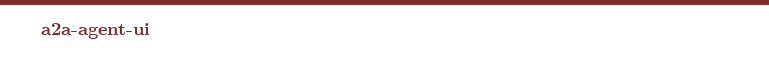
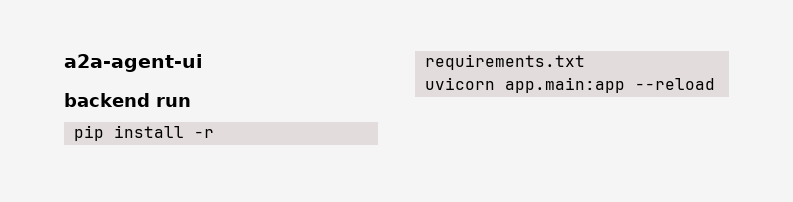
(150, 31) none -> [64,93,191,107] [73,125,214,141] [424,54,585,70] [424,77,715,93] // backend run // pip install -r requirements.txt // uvicorn app.main:app --reload

